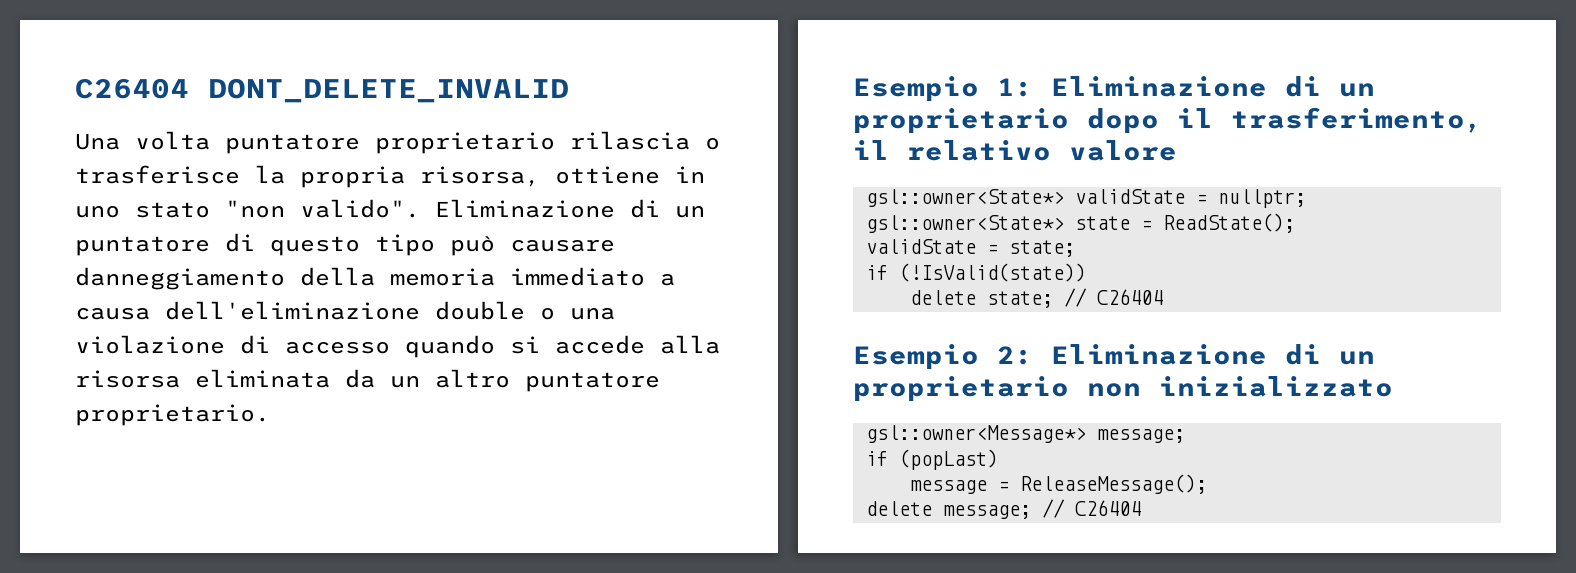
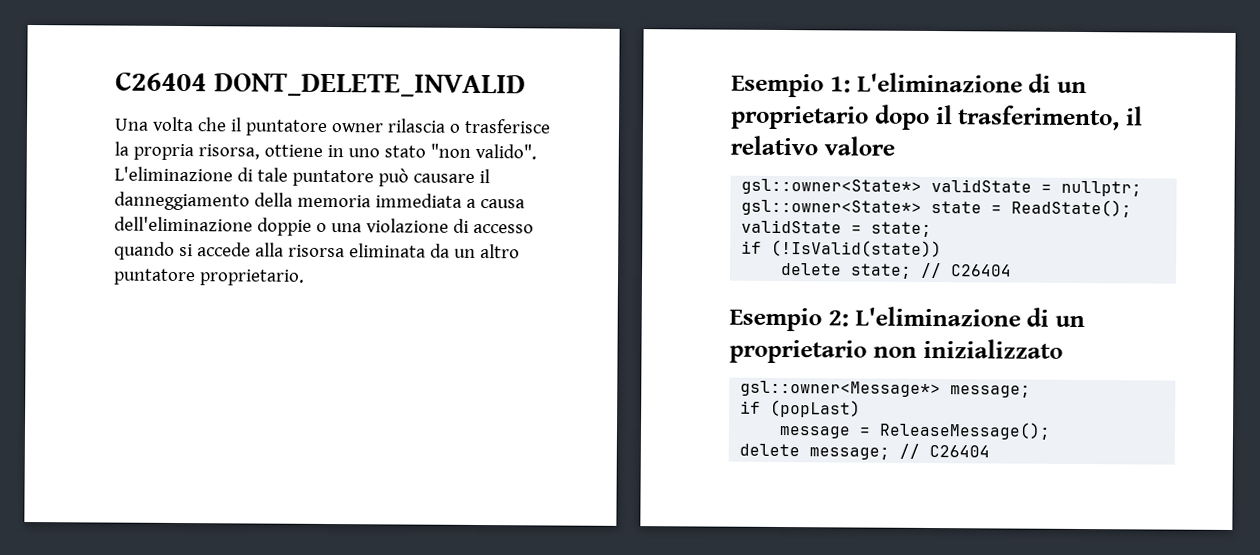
[225,132,555,154] puntatore proprietario -> [196,117,384,136] che il puntatore owner
[435,199,705,218] [75,233,435,256] Eliminazione di un puntatore di questo tipo -> [114,166,374,187] L'eliminazione di tale puntatore
(615, 245) none -> [478,168,490,184] il
[510,267,645,286] immediato -> [374,193,462,208] immediata
[435,301,525,320] double -> [256,217,312,236] doppie
[1051,76,1267,97] Eliminazione -> [856,72,1023,93] L'eliminazione
[1051,344,1267,365] Eliminazione -> [854,306,1021,327] L'eliminazione

